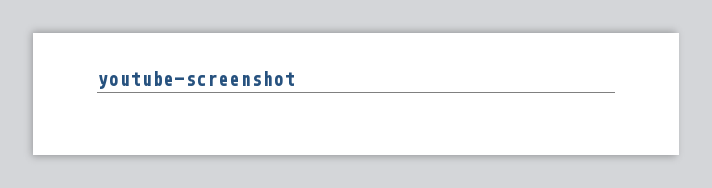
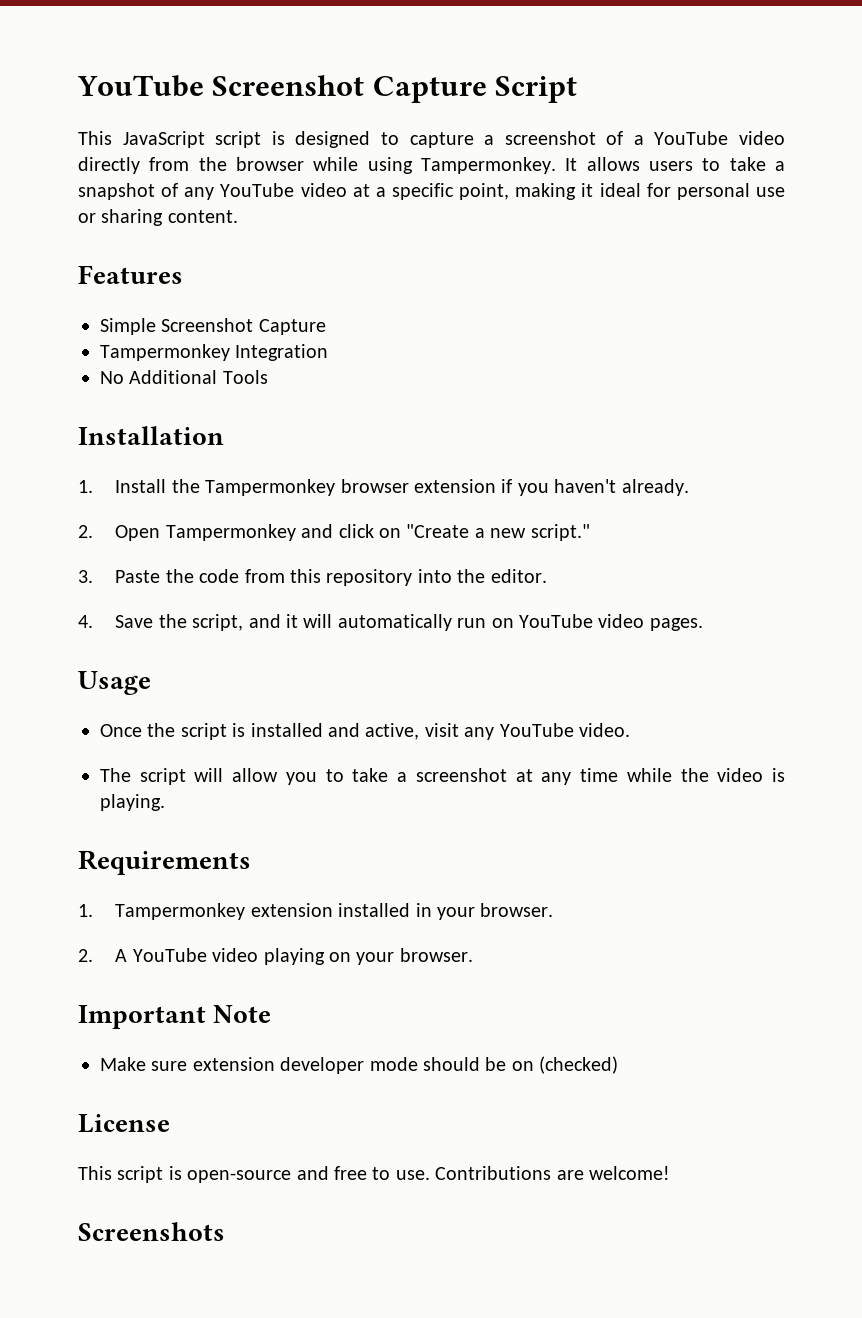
[97,71,295,89] youtube-screenshot -> [77,75,578,103] [78,131,785,148] [78,157,786,174] [78,183,785,200] [78,209,238,226] [78,265,183,284] [100,318,326,335] [100,344,329,361] [100,370,268,384] [78,426,224,445] [78,479,689,496] [78,524,590,541] [78,569,547,586] [78,614,703,631] [78,671,151,695] [100,723,630,740] [100,768,786,785] [100,794,165,811] [78,850,251,875] [78,903,554,920] [78,948,473,965] [78,1005,272,1029] [100,1056,619,1074] [78,1114,170,1133] [78,1166,670,1183] [78,1222,225,1241] YouTube Screenshot Capture Script // This JavaScript script is designed to capture a screenshot of a YouTube video directly from the browser while using Tampermonkey. It allows users to take a snapshot of any YouTube video at a specific point, making it ideal for personal use or sharing content. // Features // Simple Screenshot Capture // Tampermonkey Integration // No Additional Tools // Installation // 1. Install the Tampermonkey browser extension if you haven't already. // 2. Open Tampermonkey and click on "Create a new script." // 3. Paste the code from this repository into the editor. // 4. Save the script, and it will automatically run on YouTube video pages. // Usage // Once the script is installed and active, visit any YouTube video. // The script will allow you to take a screenshot at any time while the video is playing. // Requirements // 1. Tampermonkey extension installed in your browser. // 2. A YouTube video playing on your browser. // Important Note // Make sure extension developer mode should be on (checked) // License // This script is open-source and free to use. Contributions are welcome! // Screenshots

